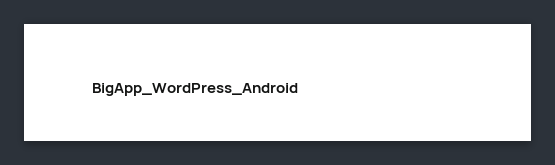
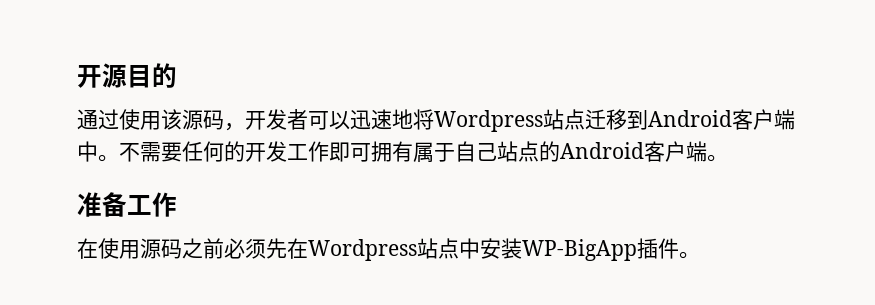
[92,83,298,96] BigApp_WordPress_Android -> [77,63,177,88] [77,109,795,132] [77,141,728,163] [77,192,177,217] [77,238,700,261] 开源目的 // 通过使用该源码，开发者可以迅速地将Wordpress站点迁移到Android客户端中。不需要任何的开发工作即可拥有属于自己站点的Android客户端。 // 准备工作 // 在使用源码之前必须先在Wordpress站点中安装WP-BigApp插件。

